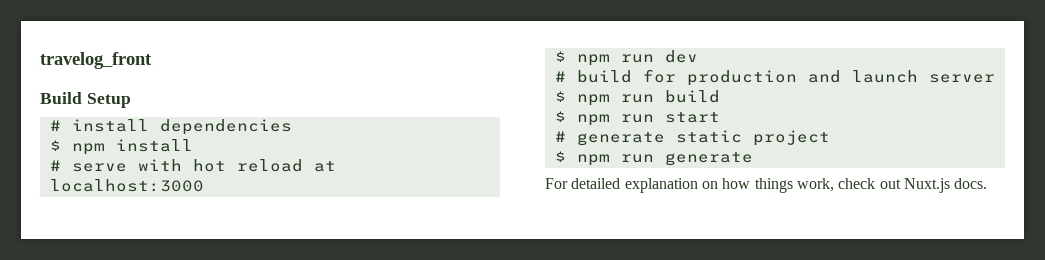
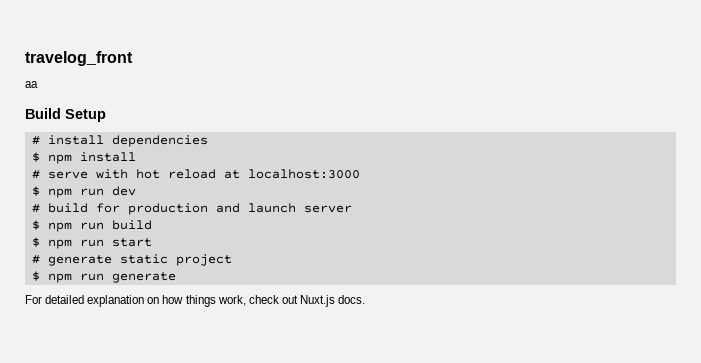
(152, 60) none -> [25,81,38,88] // aa

